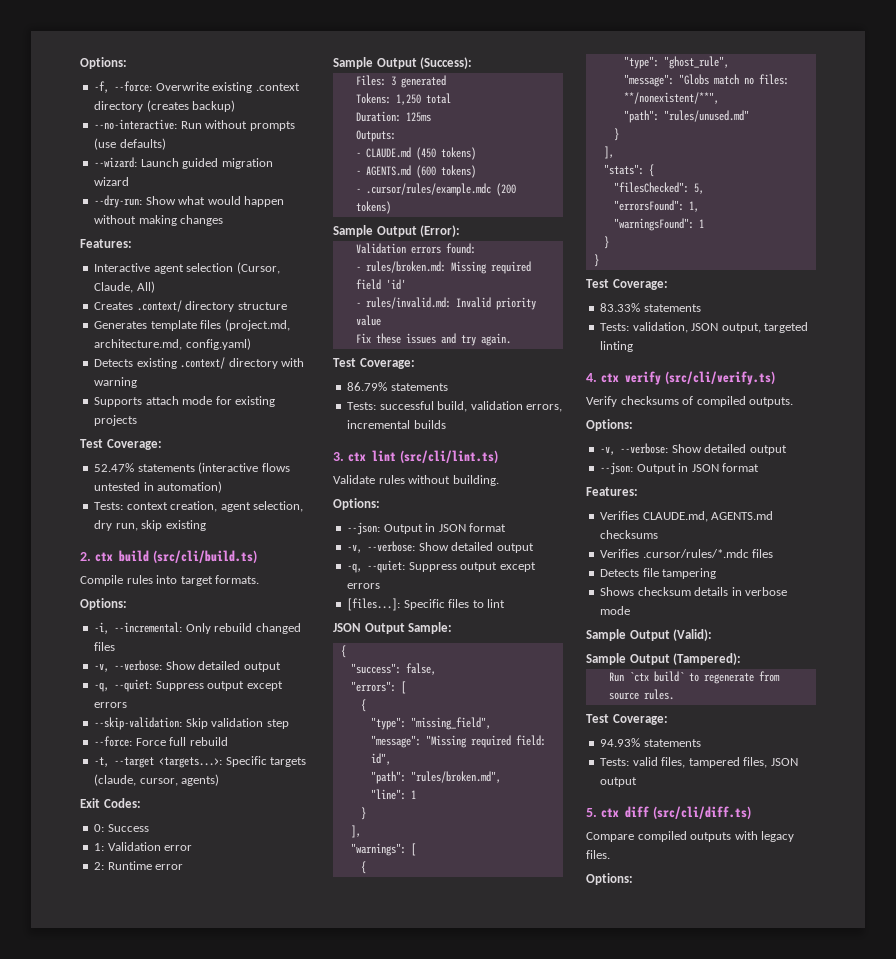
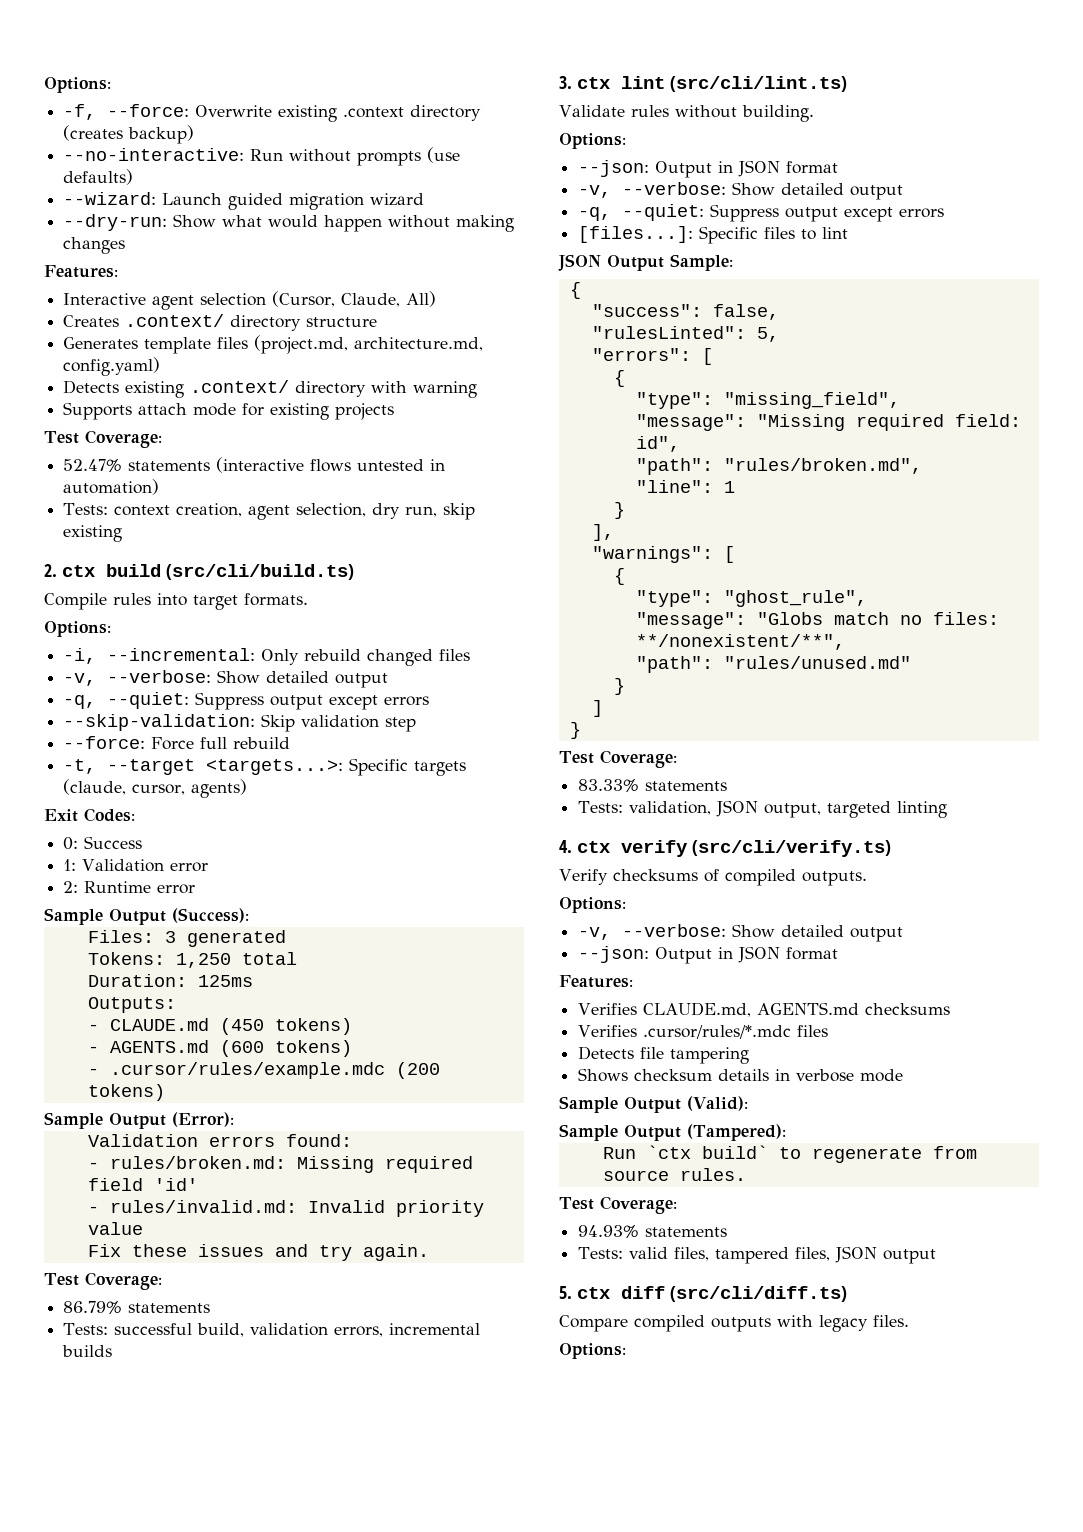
(436, 669) none -> [591,326,779,342] // "rulesLinted": 5,
[603,146,614,159] [603,164,654,177] [613,182,704,194] [613,200,699,212] [613,218,704,231] [603,236,609,249] ], // "stats": { // "filesChecked": 5, // "errorsFound": 1, // "warningsFound": 1 // } -> [591,700,603,717] ]

